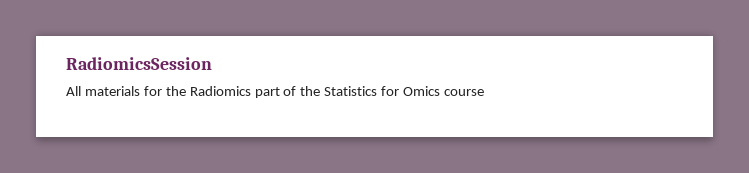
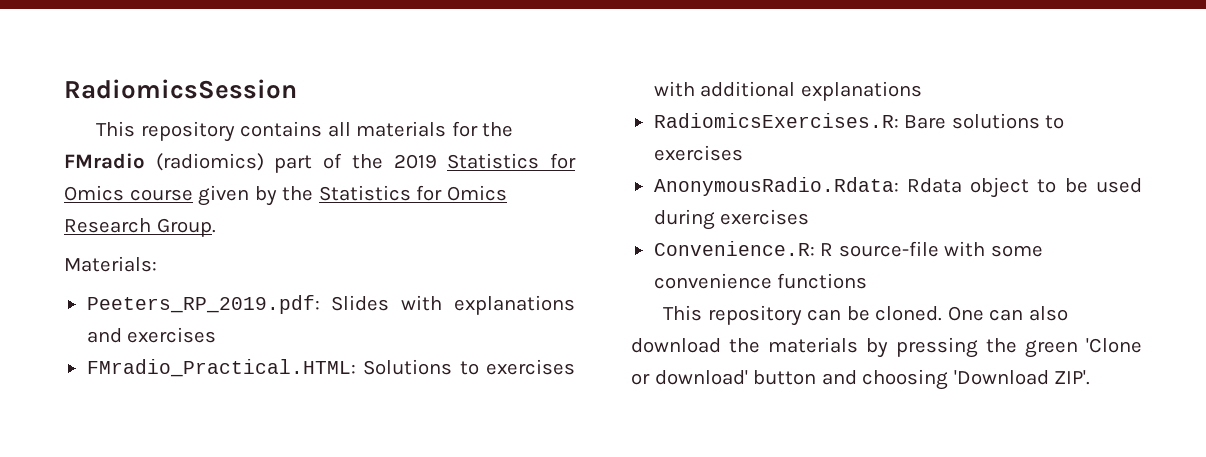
[66,86,81,96] All -> [96,121,351,142] This repository contains all
[189,86,251,96] Radiomics -> [64,153,264,171] FMradio (radiomics)
[324,86,485,96] Statistics for Omics course -> [393,153,576,169] [64,185,507,206] [64,218,216,237] [64,256,157,272] [86,295,575,315] [86,327,217,343] [86,359,575,377] [653,81,922,101] [653,113,1065,129] [653,145,743,161] [653,177,1142,198] [653,209,810,230] [653,241,1043,257] [653,273,868,289] [663,305,1068,326] [631,337,1142,358] [631,369,1091,390] 2019 Statistics for Omics course given by the Statistics for Omics Research Group. // Materials: // Peeters_RP_2019.pdf: Slides with explanations and exercises // FMradio_Practical.HTML: Solutions to exercises with additional explanations // RadiomicsExercises.R: Bare solutions to exercises // AnonymousRadio.Rdata: Rdata object to be used during exercises // Convenience.R: R source-file with some convenience functions // This repository can be cloned. One can also download the materials by pressing the green 'Clone or download' button and choosing 'Download ZIP'.

